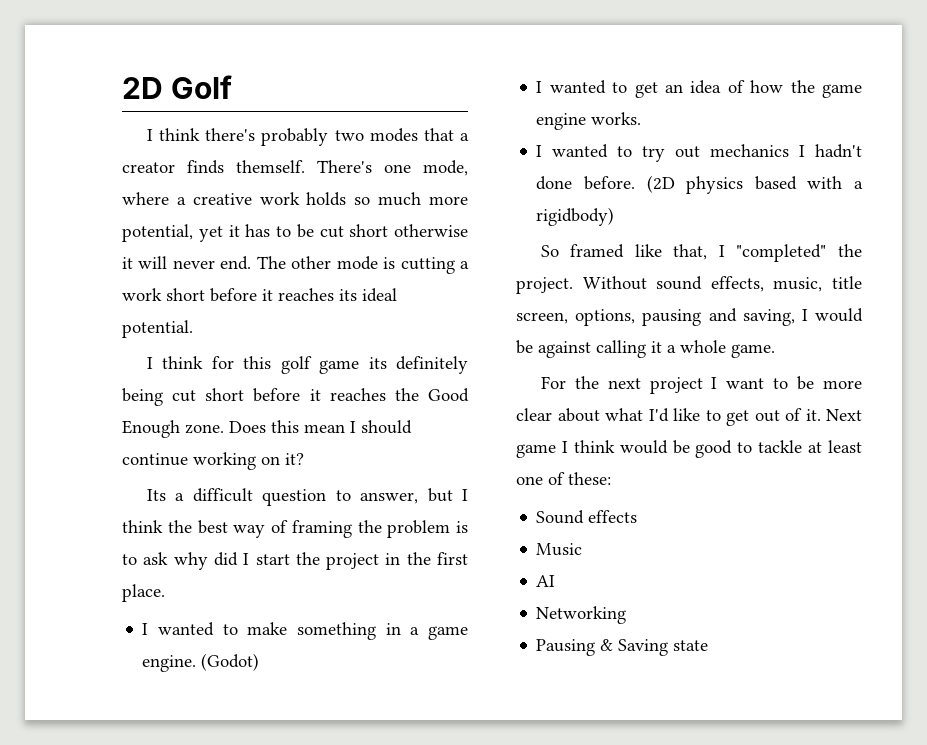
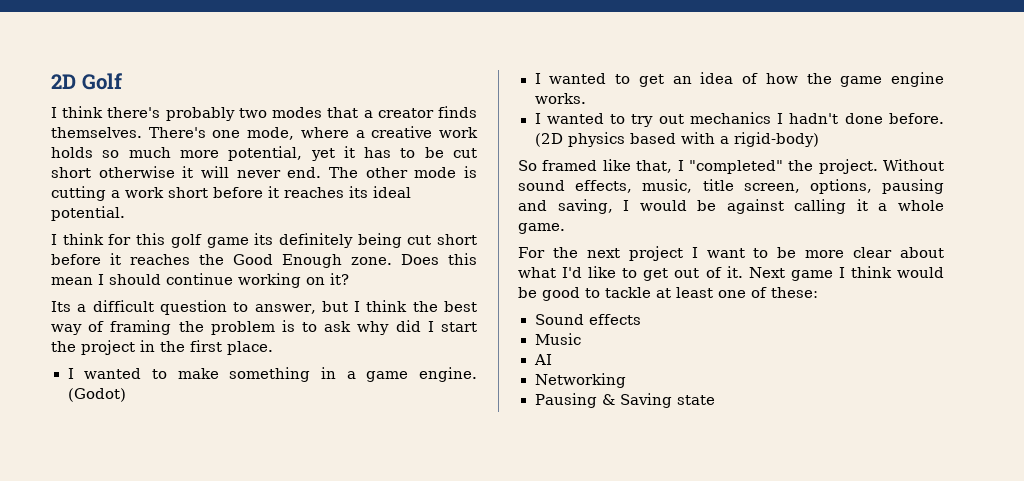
[236,160,305,173] themself. -> [51,127,142,138] themselves.
[536,207,615,226] rigidbody) -> [733,132,819,147] rigid-body)

